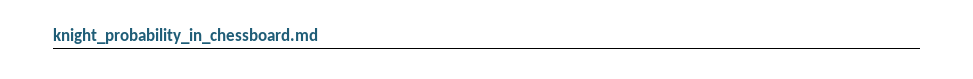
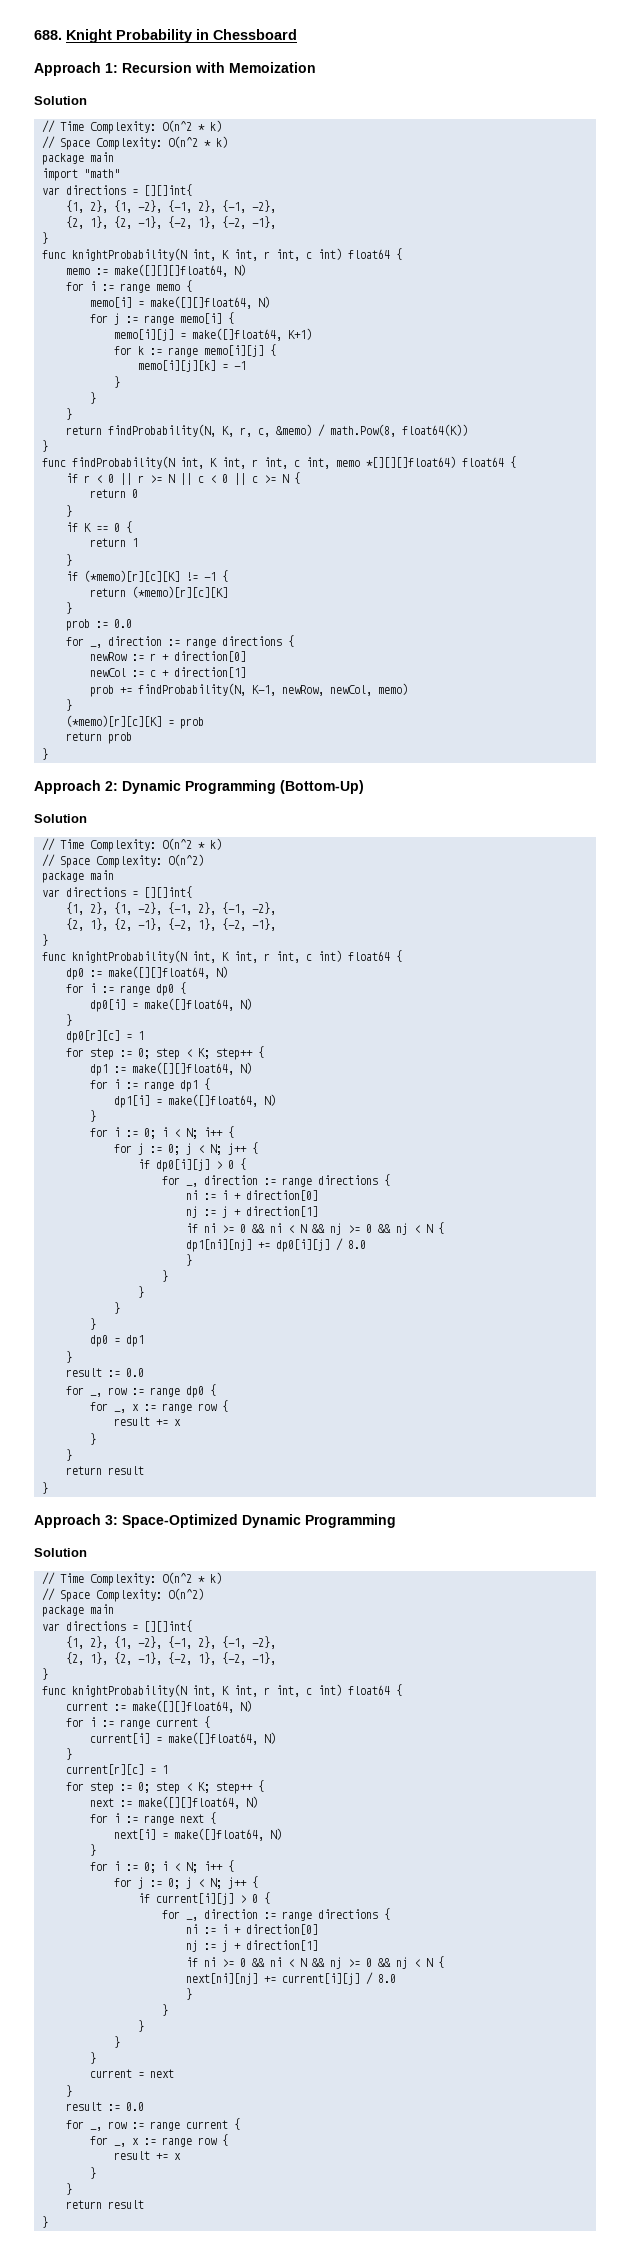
[53,28,318,44] knight_probability_in_chessboard.md -> [34,29,297,43] [34,62,316,76] [34,96,87,105] [41,120,222,134] [41,136,228,150] [41,152,114,165] [41,168,120,181] [41,184,192,196] [65,200,276,213] [65,216,276,229] [41,232,48,244] [41,248,402,261] [65,264,246,277] [65,280,192,293] [89,296,270,309] [89,312,234,325] [113,328,312,341] [113,344,276,357] [137,360,246,372] [113,376,120,388] [89,392,96,404] [65,408,72,420] [65,424,468,437] [41,440,48,452] [41,456,516,469] [65,472,300,485] [89,489,138,498] [65,505,72,517] [65,521,132,533] [89,538,138,547] [65,554,72,566] [65,570,228,582] [89,586,228,598] [65,602,72,614] [65,619,132,631] [65,635,294,648] [89,651,246,662] [89,667,246,678] [89,683,408,697] [65,699,72,711] [65,715,204,729] [65,732,132,744] [41,748,48,760] [34,780,364,794] [34,814,87,823] [41,838,222,852] [41,854,204,868] [41,870,114,883] [41,886,192,898] [65,902,276,915] [65,918,276,931] [41,934,48,946] [41,950,402,963] [65,966,228,980] [65,982,186,996] [89,998,252,1012] [65,1014,72,1026] [65,1030,144,1043] [65,1046,264,1060] [89,1062,252,1076] [89,1078,210,1092] [113,1094,276,1108] [89,1110,96,1122] [89,1126,234,1139] [113,1142,258,1155] [137,1158,246,1172] [161,1174,390,1187] [185,1190,318,1201] [185,1206,318,1218] [185,1222,444,1235] [185,1238,366,1252] [185,1254,192,1266] [161,1270,168,1282] [137,1286,144,1298] [113,1302,120,1314] [89,1318,96,1330] [89,1335,144,1347] [65,1351,72,1363] [65,1368,144,1377] [65,1384,216,1398] [89,1400,228,1413] [113,1417,181,1426] [89,1433,96,1445] [65,1449,72,1461] [65,1466,144,1475] [41,1482,48,1494] [34,1514,396,1528] [34,1548,87,1557] [41,1572,222,1586] [41,1588,204,1602] [41,1604,114,1617] [41,1620,192,1632] [65,1636,276,1649] [65,1652,276,1665] [41,1668,48,1680] [41,1684,402,1697] [65,1700,252,1713] [65,1716,210,1729] [89,1732,276,1745] [65,1748,72,1760] [65,1764,168,1775] [65,1780,264,1794] [89,1796,258,1809] [89,1812,216,1825] [113,1828,282,1841] [89,1844,96,1856] [89,1860,234,1873] [113,1876,258,1889] [137,1892,270,1905] [161,1908,390,1921] [185,1924,318,1935] [185,1940,318,1952] [185,1956,444,1969] [185,1972,396,1985] [185,1988,192,2000] [161,2004,168,2016] [137,2020,144,2032] [113,2036,120,2048] [89,2052,96,2064] [89,2069,174,2078] [65,2085,72,2097] [65,2102,144,2111] [65,2118,240,2131] [89,2134,228,2147] [113,2151,181,2160] [89,2167,96,2179] [65,2183,72,2195] [65,2200,144,2209] [41,2216,48,2228] 688. Knight Probability in Chessboard // Approach 1: Recursion with Memoization // Solution // // Time Complexity: O(n^2 * k) // // Space Complexity: O(n^2 * k) // package main // import "math" // var directions = [][]int{ // {1, 2}, {1, -2}, {-1, 2}, {-1, -2}, // {2, 1}, {2, -1}, {-2, 1}, {-2, -1}, // } // func knightProbability(N int, K int, r int, c int) float64 { // memo := make([][][]float64, N) // for i := range memo { // memo[i] = make([][]float64, N) // for j := range memo[i] { // memo[i][j] = make([]float64, K+1) // for k := range memo[i][j] { // memo[i][j][k] = -1 // } // } // } // return findProbability(N, K, r, c, &memo) / math.Pow(8, float64(K)) // } // func findProbability(N int, K int, r int, c int, memo *[][][]float64) float64 { // if r < 0 || r >= N || c < 0 || c >= N { // return 0 // } // if K == 0 { // return 1 // } // if (*memo)[r][c][K] != -1 { // return (*memo)[r][c][K] // } // prob := 0.0 // for _, direction := range directions { // newRow := r + direction[0] // newCol := c + direction[1] // prob += findProbability(N, K-1, newRow, newCol, memo) // } // (*memo)[r][c][K] = prob // return prob // } // Approach 2: Dynamic Programming (Bottom-Up) // Solution // // Time Complexity: O(n^2 * k) // // Space Complexity: O(n^2) // package main // var directions = [][]int{ // {1, 2}, {1, -2}, {-1, 2}, {-1, -2}, // {2, 1}, {2, -1}, {-2, 1}, {-2, -1}, // } // func knightProbability(N int, K int, r int, c int) float64 { // dp0 := make([][]float64, N) // for i := range dp0 { // dp0[i] = make([]float64, N) // } // dp0[r][c] = 1 // for step := 0; step < K; step++ { // dp1 := make([][]float64, N) // for i := range dp1 { // dp1[i] = make([]float64, N) // } // for i := 0; i < N; i++ { // for j := 0; j < N; j++ { // if dp0[i][j] > 0 { // for _, direction := range directions { // ni := i + direction[0] // nj := j + direction[1] // if ni >= 0 && ni < N && nj >= 0 && nj < N { // dp1[ni][nj] += dp0[i][j] / 8.0 // } // } // } // } // } // dp0 = dp1 // } // result := 0.0 // for _, row := range dp0 { // for _, x := range row { // result += x // } // } // return result // } // Approach 3: Space-Optimized Dynamic Programming // Solution // // Time Complexity: O(n^2 * k) // // Space Complexity: O(n^2) // package main // var directions = [][]int{ // {1, 2}, {1, -2}, {-1, 2}, {-1, -2}, // {2, 1}, {2, -1}, {-2, 1}, {-2, -1}, // } // func knightProbability(N int, K int, r int, c int) float64 { // current := make([][]float64, N) // for i := range current { // current[i] = make([]float64, N) // } // current[r][c] = 1 // for step := 0; step < K; step++ { // next := make([][]float64, N) // for i := range next { // next[i] = make([]float64, N) // } // for i := 0; i < N; i++ { // for j := 0; j < N; j++ { // if current[i][j] > 0 { // for _, direction := range directions { // ni := i + direction[0] // nj := j + direction[1] // if ni >= 0 && ni < N && nj >= 0 && nj < N { // next[ni][nj] += current[i][j] / 8.0 // } // } // } // } // } // current = next // } // result := 0.0 // for _, row := range current { // for _, x := range row { // result += x // } // } // return result // }

